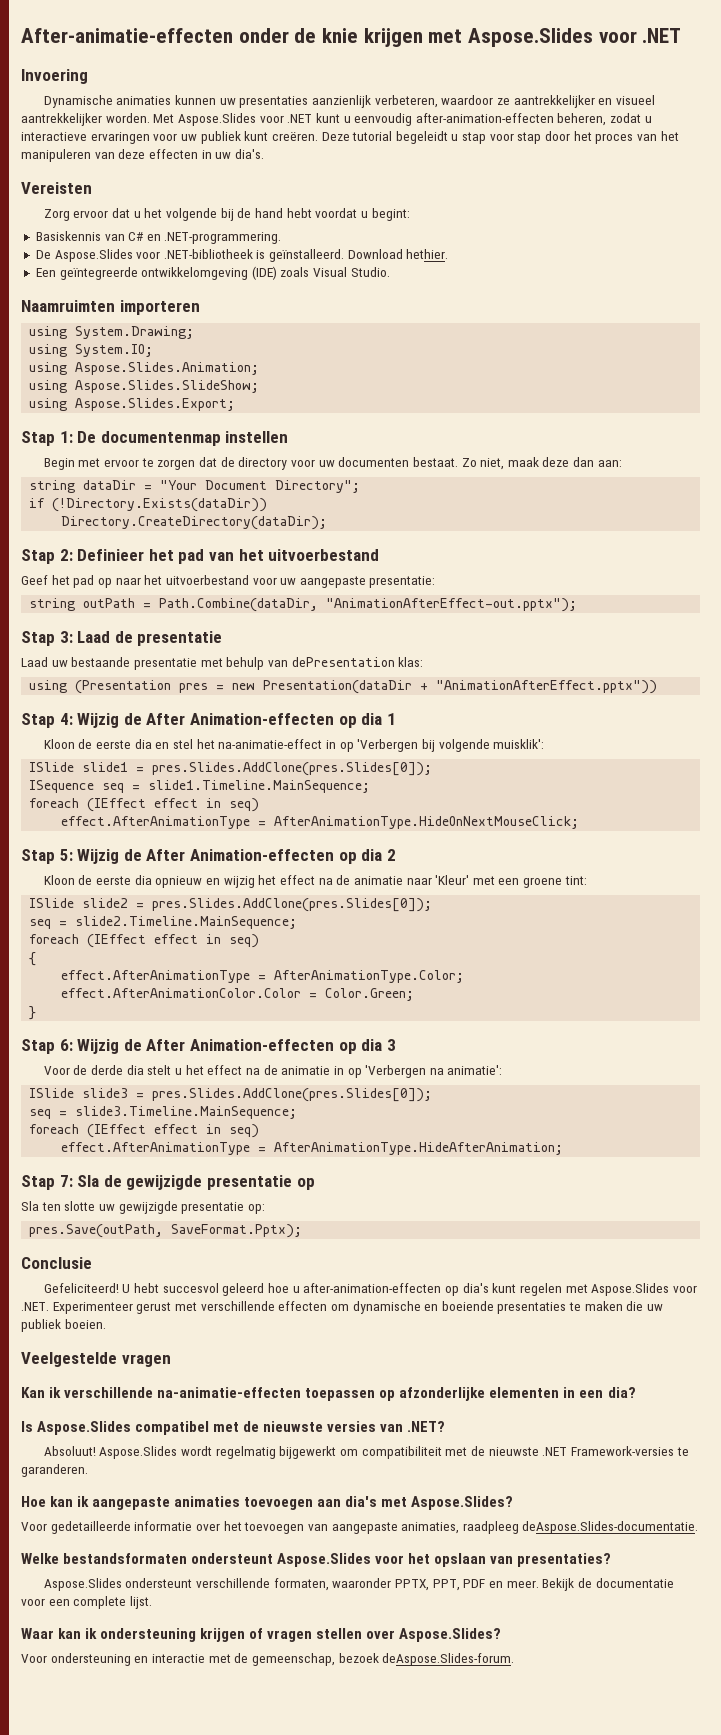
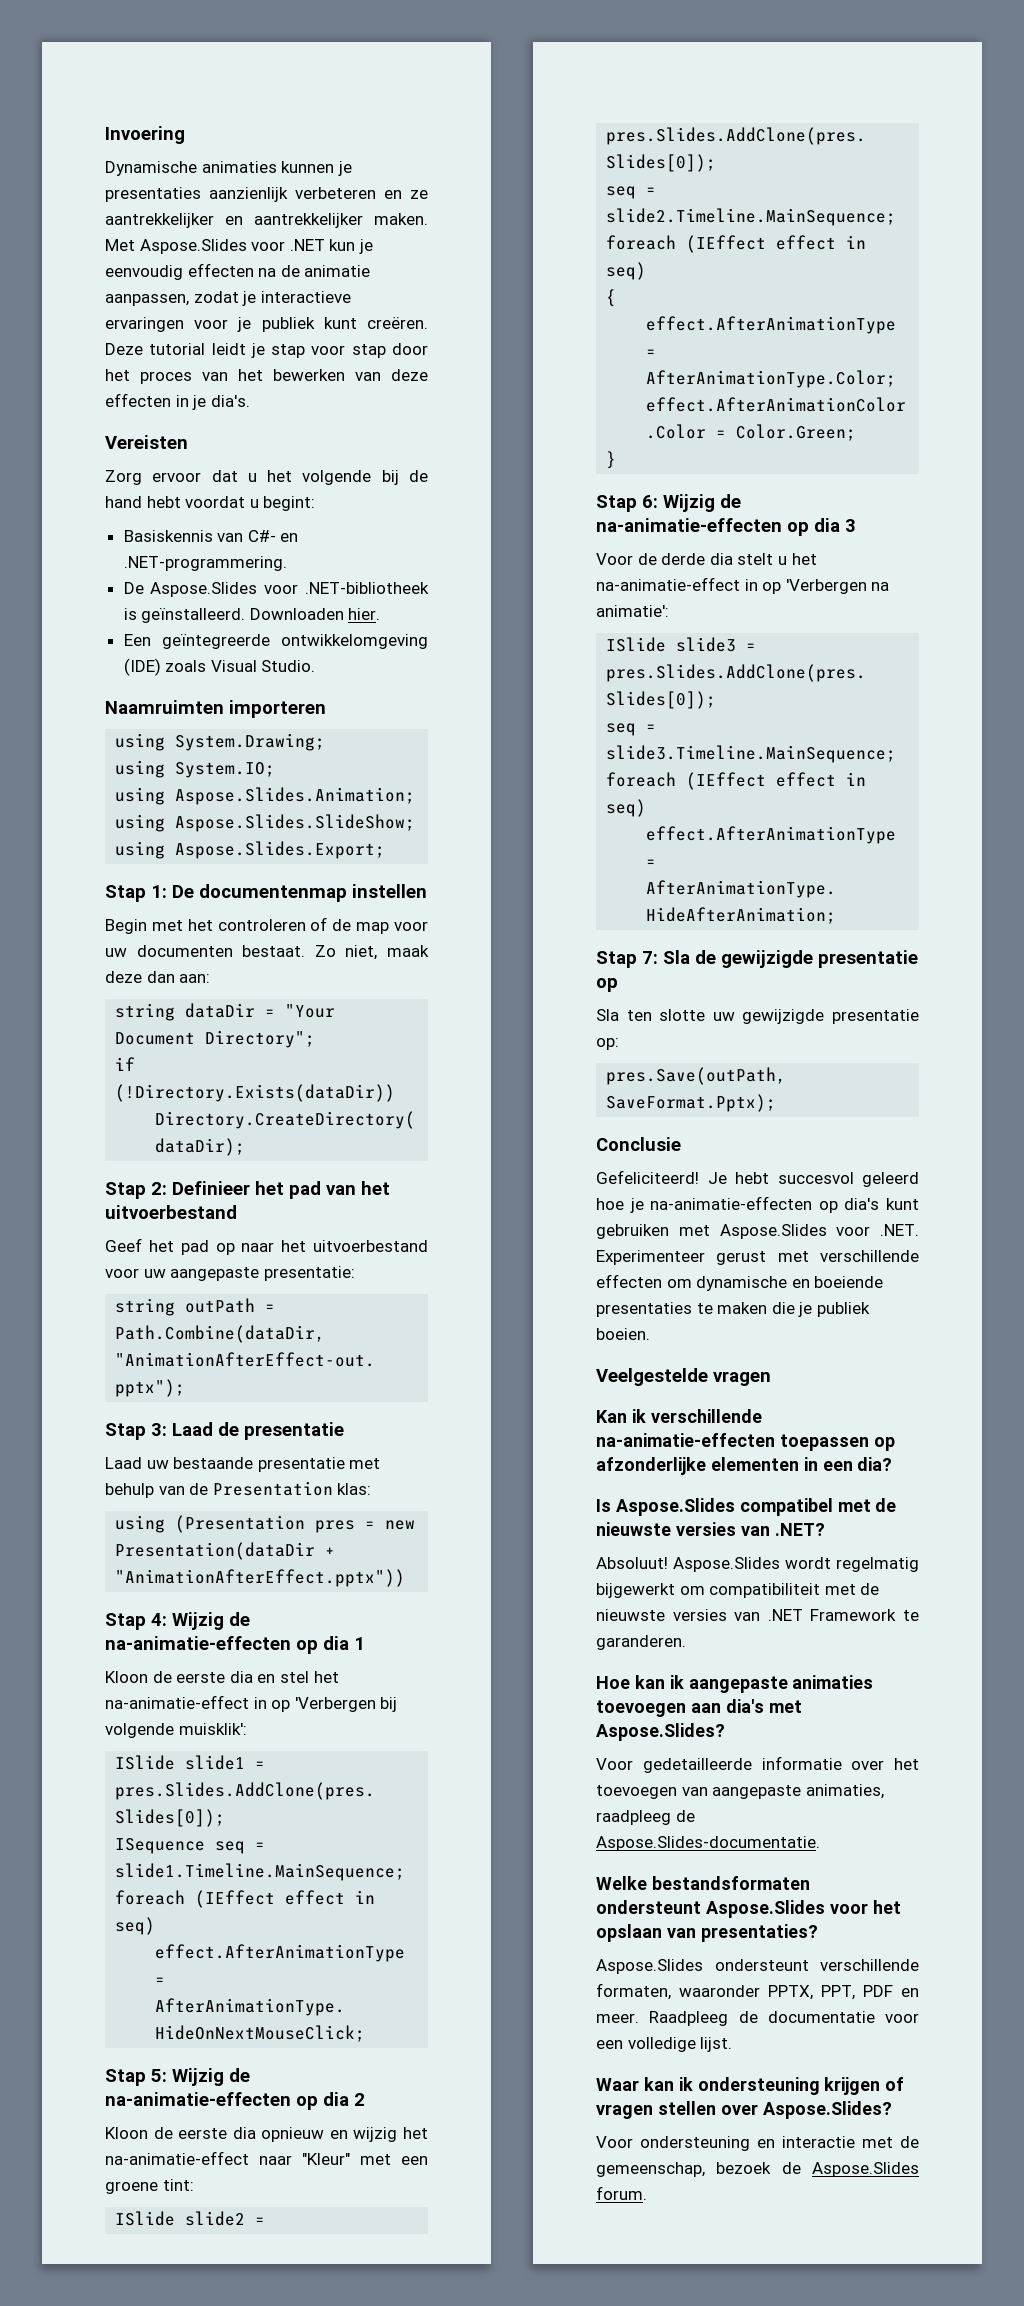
[21,28,682,47] After-animatie-effecten onder de knie krijgen met Aspose.Slides voor .NET // -> (105, 135) none
[219,98,236,105] uw -> [337,161,352,176] je
[374,95,494,108] verbeteren, waardoor -> [295,187,402,199] verbeteren en
[615,95,655,105] [21,113,150,126] visueel aantrekkelijker worden. -> [254,213,428,228] aantrekkelijker maken.
[315,113,652,126] kunt u eenvoudig after-animation-effecten beheren, zodat u -> [329,239,373,254] [105,263,371,280] [105,291,257,306] kun je eenvoudig effecten na de animatie aanpassen, zodat je
[180,134,197,141] uw -> [237,317,252,332] je
[395,131,459,144] begeleidt u -> [211,343,265,358] leidt je
[21,149,91,162] manipuleren -> [273,369,345,381] bewerken
[215,152,232,159] uw -> [192,395,207,410] je
[128,232,145,241] C# -> [247,530,276,542] C#-
[347,249,449,259] Download hethier. -> [249,608,381,620] Downloaden hier.
[104,457,288,470] ervoor te zorgen dat de directory -> [187,917,390,934] het controleren of de map
[291,657,395,667] dePresentation -> [189,1481,333,1496] de Presentation
[146,713,334,725] After Animation-effecten -> [105,1636,291,1650] na-animatie-effecten
[146,849,334,861] After Animation-effecten -> [105,2092,291,2106] na-animatie-effecten
[279,875,470,885] effect na de animatie naar 'Kleur' -> [105,2151,350,2165] na-animatie-effect naar "Kleur"
[146,1039,334,1051] After Animation-effecten -> [596,518,782,532] na-animatie-effecten
[207,1065,331,1075] effect na de animatie -> [596,577,740,591] na-animatie-effect
[122,1284,131,1293] U -> [707,1172,727,1184] Je
[292,1283,442,1293] u after-animation-effecten -> [629,1196,813,1213] je na-animatie-effecten
[519,1283,562,1296] regelen -> [596,1224,669,1239] gebruiken
[647,1304,664,1311] uw -> [798,1302,813,1317] je
[542,1446,674,1456] .NET Framework-versies -> [672,1609,897,1621] versies van .NET Framework
[522,1521,699,1534] deAspose.Slides-documentatie. -> [675,1810,695,1822] [596,1836,820,1851] de Aspose.Slides-documentatie.
[542,1578,575,1591] Bekijk -> [649,2011,729,2026] Raadpleeg
[73,1596,127,1609] complete -> [627,2037,696,2052] volledige
[382,1653,515,1666] deAspose.Slides-forum. -> [781,2162,919,2177] [596,2186,647,2200] de Aspose.Slides forum.

